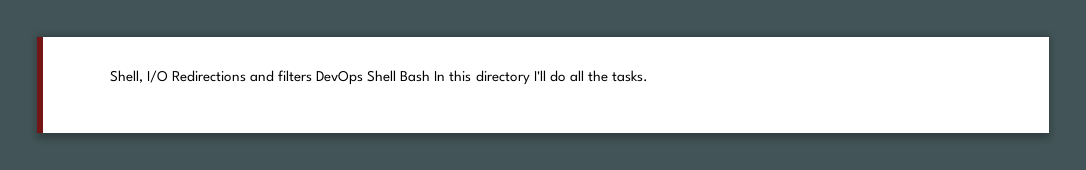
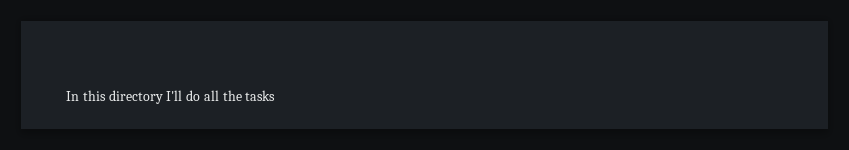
[110,70,431,85] Shell, I/O Redirections and filters DevOps Shell Bash -> (66, 96) none
[611,70,648,82] tasks. -> [245,90,276,101] tasks

